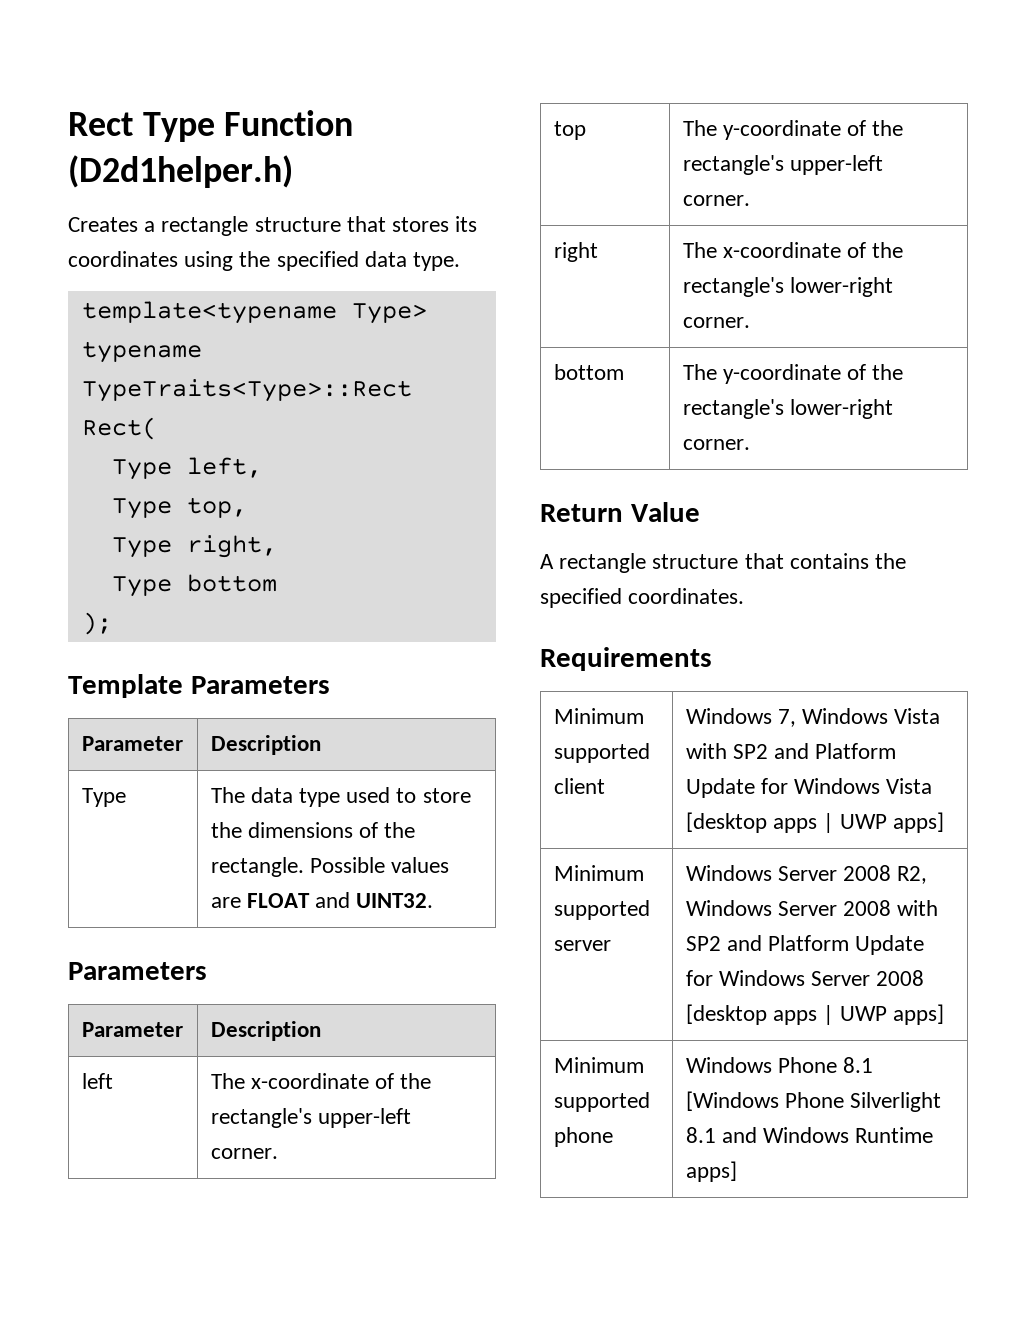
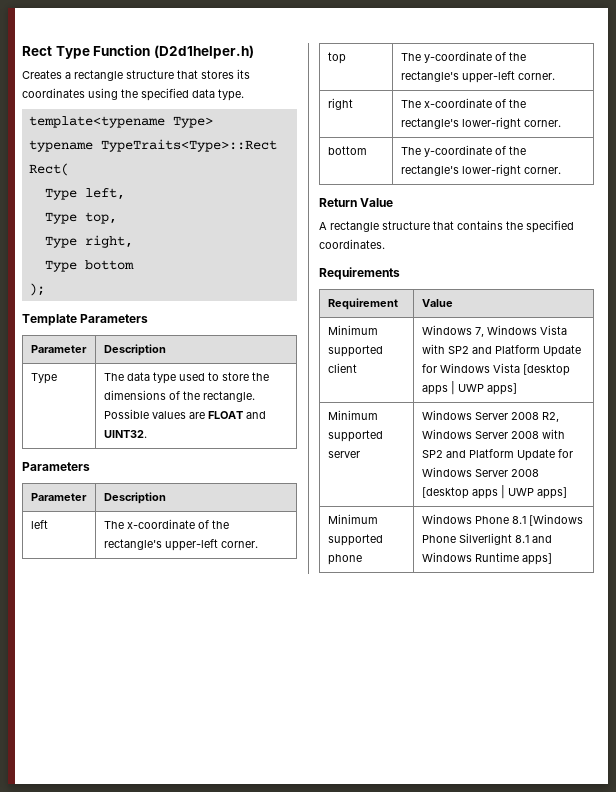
(712, 659) none -> [327,298,398,310] [421,299,453,307] // Requirement | Value

